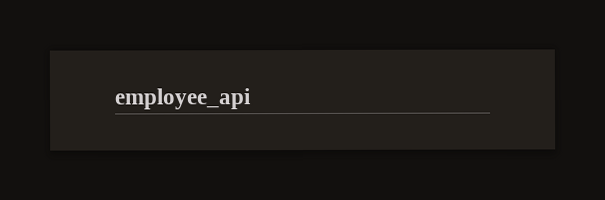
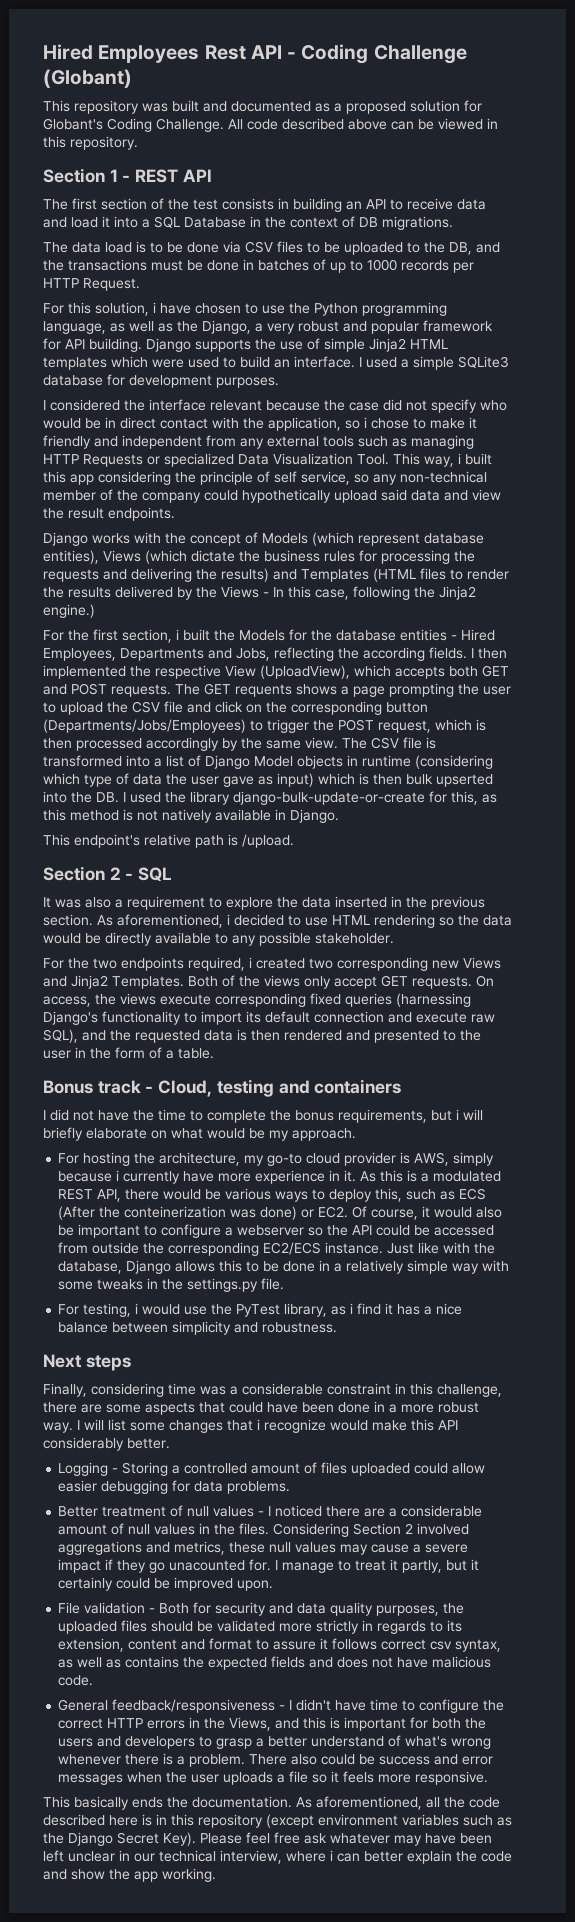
[114,88,252,110] employee_api -> [43,44,467,64] [43,69,132,88] [43,100,482,114] [43,118,498,132] [43,136,138,150] [43,168,212,183] [43,198,486,212] [43,216,453,230] [43,241,500,255] [43,259,474,273] [43,278,140,291] [43,302,447,316] [43,320,493,334] [43,338,448,352] [43,356,509,370] [43,374,279,388] [43,399,507,413] [43,417,477,431] [43,435,474,449] [43,453,492,467] [43,471,487,485] [43,489,501,503] [43,507,175,521] [43,532,484,546] [43,550,475,564] [43,568,509,582] [43,586,476,600] [43,604,95,618] [43,629,495,643] [43,647,507,661] [43,665,509,679] [43,683,511,697] [43,701,428,715] [43,719,486,733] [43,737,436,751] [43,755,493,769] [43,773,493,787] [43,791,497,805] [43,809,339,823] [43,834,294,848] [43,866,173,882] [43,896,485,910] [43,914,512,928] [43,932,394,946] [43,957,501,971] [43,975,494,989] [43,993,471,1007] [43,1011,495,1025] [43,1029,481,1043] [43,1047,214,1059] [43,1079,402,1097] [43,1109,483,1123] [43,1127,356,1141] [58,1152,495,1166] [58,1170,502,1184] [58,1188,487,1202] [58,1206,503,1220] [58,1224,495,1238] [58,1242,496,1256] [58,1260,510,1274] [58,1278,285,1292] [58,1303,463,1317] [58,1321,338,1335] [43,1354,131,1371] [43,1383,502,1397] [43,1401,479,1415] [43,1419,458,1433] [43,1437,170,1451] [58,1462,486,1476] [58,1480,291,1494] [58,1505,483,1517] [58,1523,470,1537] [58,1541,469,1555] [58,1559,480,1573] [58,1577,274,1591] [58,1602,465,1616] [58,1620,463,1634] [58,1638,502,1652] [58,1656,492,1670] [58,1675,94,1686] [58,1699,505,1713] [58,1717,487,1731] [58,1735,492,1749] [58,1753,494,1767] [58,1771,489,1785] [43,1796,500,1810] [43,1814,512,1828] [43,1832,492,1846] [43,1850,512,1864] [43,1868,216,1882] Hired Employees Rest API - Coding Challenge (Globant) // This repository was built and documented as a proposed solution for Globant's Coding Challenge. All code described above can be viewed in this repository. // Section 1 - REST API // The first section of the test consists in building an API to receive data and load it into a SQL Database in the context of DB migrations. // The data load is to be done via CSV files to be uploaded to the DB, and the transactions must be done in batches of up to 1000 records per HTTP Request. // For this solution, i have chosen to use the Python programming language, as well as the Django, a very robust and popular framework for API building. Django supports the use of simple Jinja2 HTML templates which were used to build an interface. I used a simple SQLite3 database for development purposes. // I considered the interface relevant because the case did not specify who would be in direct contact with the application, so i chose to make it friendly and independent from any external tools such as managing HTTP Requests or specialized Data Visualization Tool. This way, i built this app considering the principle of self service, so any non-technical member of the company could hypothetically upload said data and view the result endpoints. // Django works with the concept of Models (which represent database entities), Views (which dictate the business rules for processing the requests and delivering the results) and Templates (HTML files to render the results delivered by the Views - In this case, following the Jinja2 engine.) // For the first section, i built the Models for the database entities - Hired Employees, Departments and Jobs, reflecting the according fields. I then implemented the respective View (UploadView), which accepts both GET and POST requests. The GET requents shows a page prompting the user to upload the CSV file and click on the corresponding button (Departments/Jobs/Employees) to trigger the POST request, which is then processed accordingly by the same view. The CSV file is transformed into a list of Django Model objects in runtime (considering which type of data the user gave as input) which is then bulk upserted into the DB. I used the library django-bulk-update-or-create for this, as this method is not natively available in Django. // This endpoint's relative path is /upload. // Section 2 - SQL // It was also a requirement to explore the data inserted in the previous section. As aforementioned, i decided to use HTML rendering so the data would be directly available to any possible stakeholder. // For the two endpoints required, i created two corresponding new Views and Jinja2 Templates. Both of the views only accept GET requests. On access, the views execute corresponding fixed queries (harnessing Django's functionality to import its default connection and execute raw SQL), and the requested data is then rendered and presented to the user in the form of a table. // Bonus track - Cloud, testing and containers // I did not have the time to complete the bonus requirements, but i will briefly elaborate on what would be my approach. // For hosting the architecture, my go-to cloud provider is AWS, simply because i currently have more experience in it. As this is a modulated REST API, there would be various ways to deploy this, such as ECS (After the conteinerization was done) or EC2. Of course, it would also be important to configure a webserver so the API could be accessed from outside the corresponding EC2/ECS instance. Just like with the database, Django allows this to be done in a relatively simple way with some tweaks in the settings.py file. // For testing, i would use the PyTest library, as i find it has a nice balance between simplicity and robustness. // Next steps // Finally, considering time was a considerable constraint in this challenge, there are some aspects that could have been done in a more robust way. I will list some changes that i recognize would make this API considerably better. // Logging - Storing a controlled amount of files uploaded could allow easier debugging for data problems. // Better treatment of null values - I noticed there are a considerable amount of null values in the files. Considering Section 2 involved aggregations and metrics, these null values may cause a severe impact if they go unacounted for. I manage to treat it partly, but it certainly could be improved upon. // File validation - Both for security and data quality purposes, the uploaded files should be validated more strictly in regards to its extension, content and format to assure it follows correct csv syntax, as well as contains the expected fields and does not have malicious code. // General feedback/responsiveness - I didn't have time to configure the correct HTTP errors in the Views, and this is important for both the users and developers to grasp a better understand of what's wrong whenever there is a problem. There also could be success and error messages when the user uploads a file so it feels more responsive. // This basically ends the documentation. As aforementioned, all the code described here is in this repository (except environment variables such as the Django Secret Key). Please feel free ask whatever may have been left unclear in our technical interview, where i can better explain the code and show the app working.

